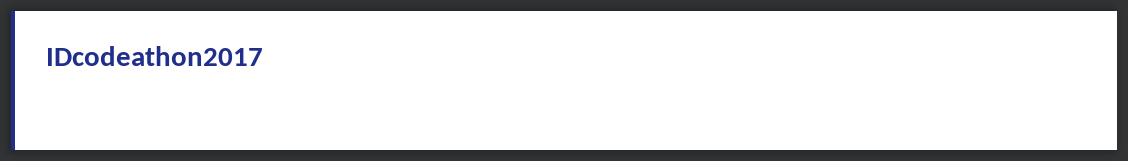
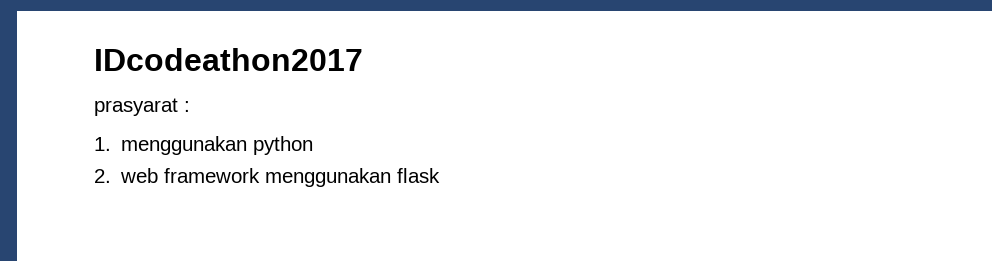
(263, 56) none -> [94,98,190,116] [94,136,314,155] [94,168,441,187] // prasyarat : // 1. menggunakan python // 2. web framework menggunakan flask

